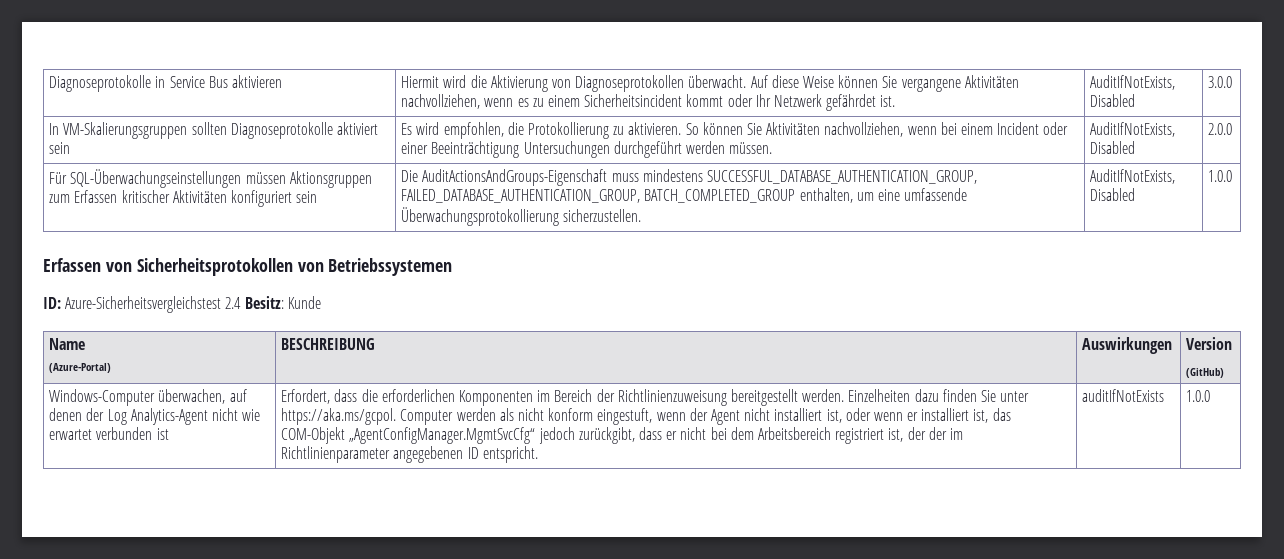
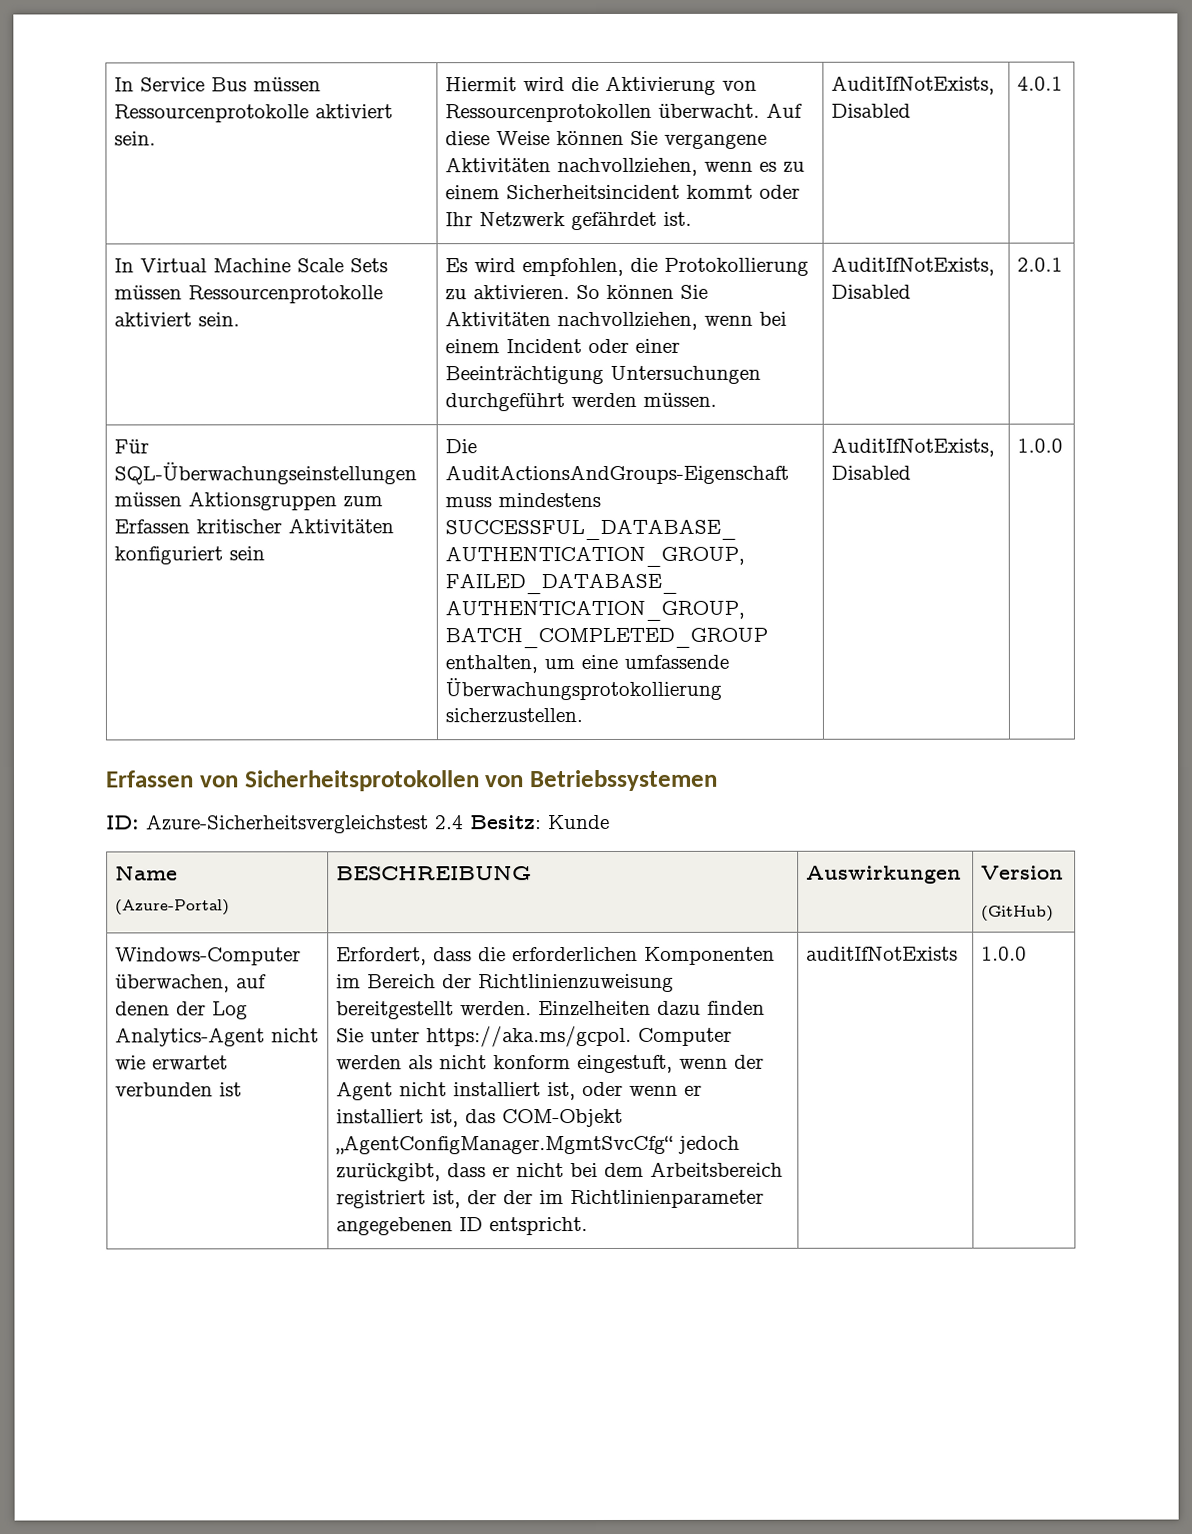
[49,75,283,92] Diagnoseprotokolle in Service Bus aktivieren -> [114,77,322,92] [114,104,394,123] [114,131,157,146] In Service Bus müssen Ressourcenprotokolle aktiviert sein.
[575,75,685,92] Diagnoseprotokollen -> [445,103,653,123] Ressourcenprotokollen
[1208,76,1233,88] [49,122,379,139] [49,142,71,154] 3.0.0 // In VM-Skalierungsgruppen sollten Diagnoseprotokolle aktiviert sein -> [1017,76,1064,91] [114,258,389,273] [114,285,384,304] [114,312,241,327] 4.0.1 // In Virtual Machine Scale Sets müssen Ressourcenprotokolle aktiviert sein.
[1208,123,1233,135] 2.0.0 -> [1017,257,1064,272] 2.0.1

